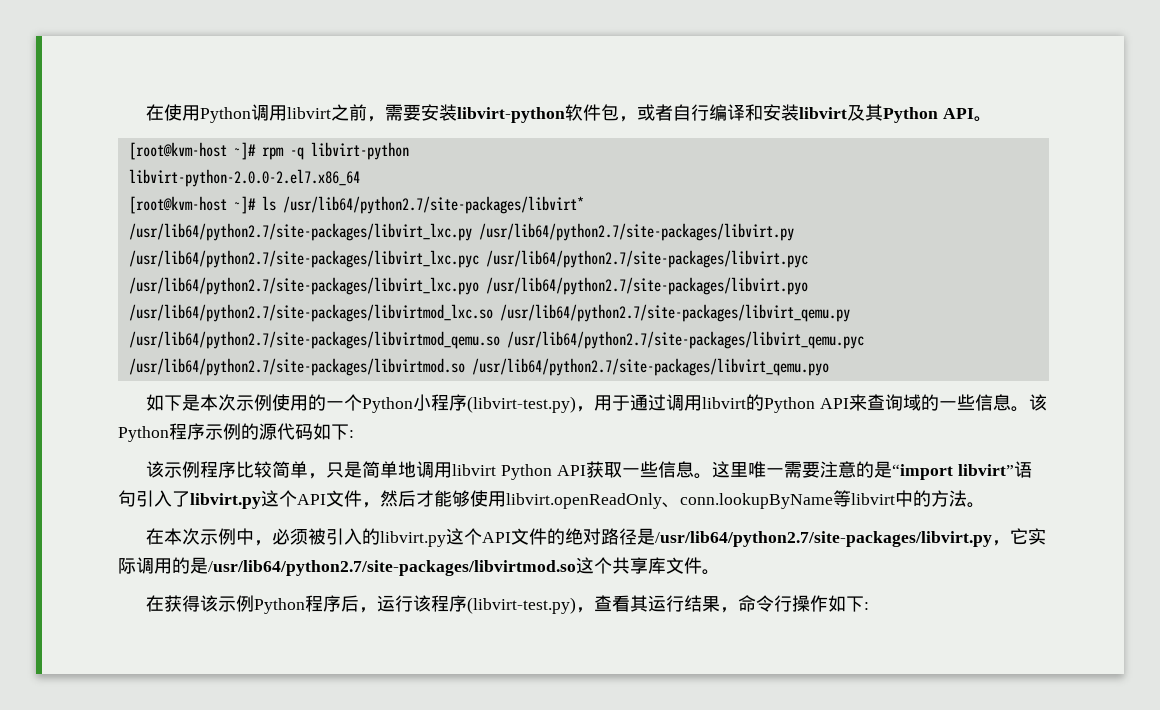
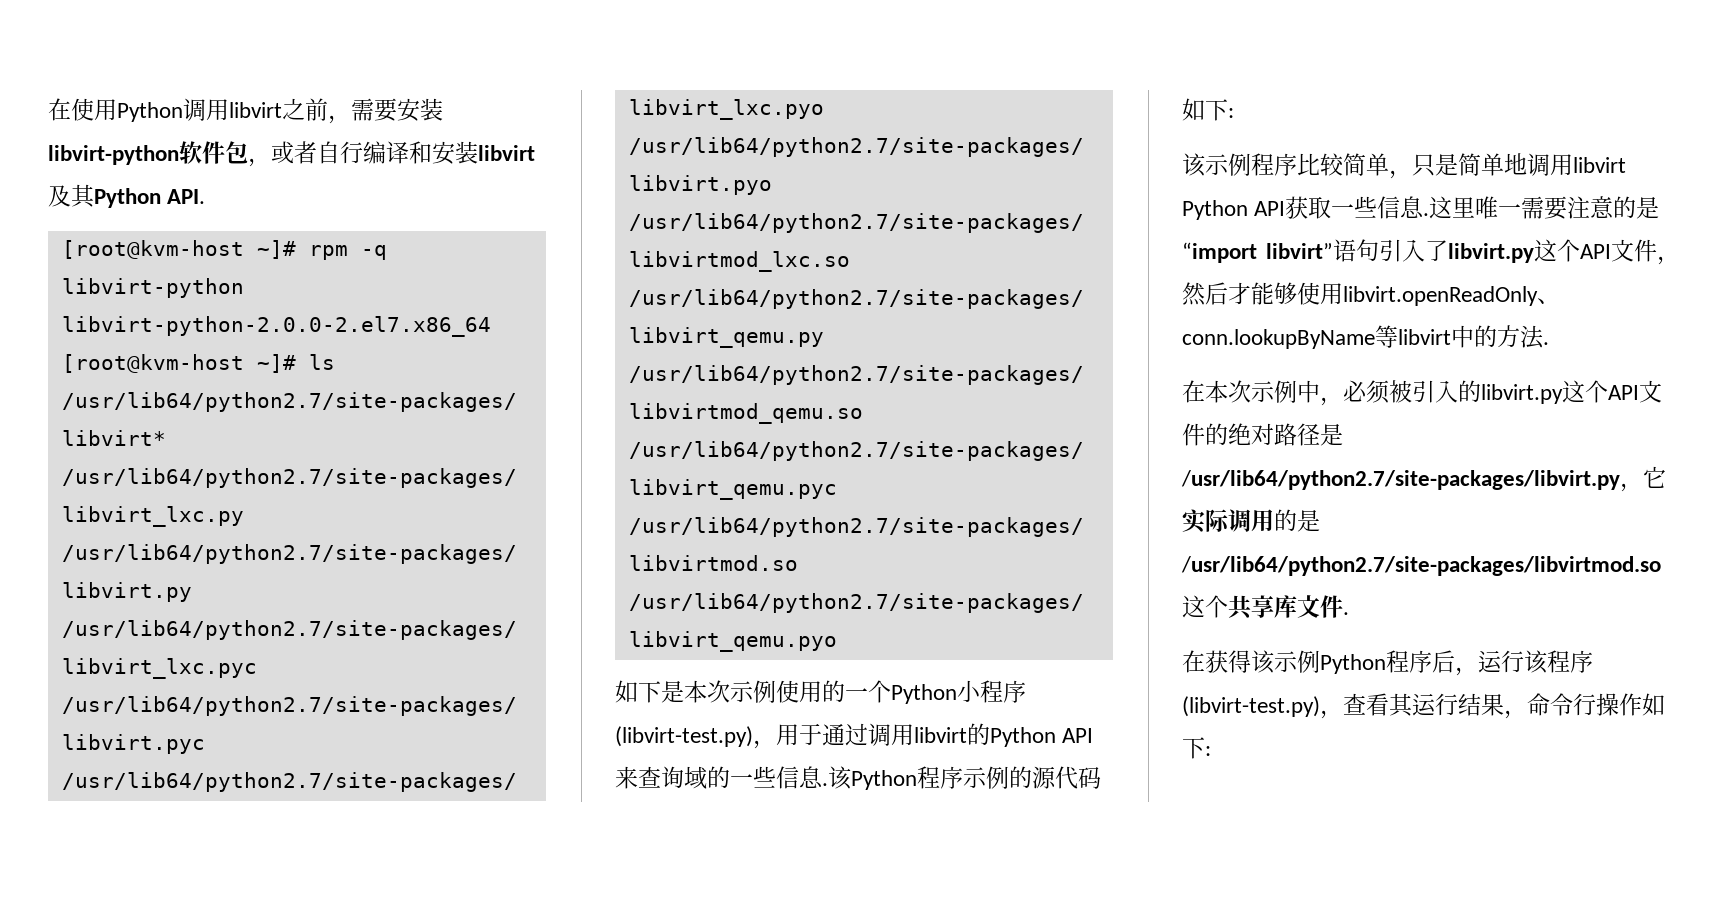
[943,108,993,122] API。 -> [167,189,206,204] API.
[1011,406,1030,412] 。 -> [822,783,828,786] .
[693,473,712,479] 。 -> [1423,213,1430,216] .
[967,502,985,508] 。 -> [1543,342,1549,345] .
[702,569,720,575] 。 -> [1343,612,1349,615] .

